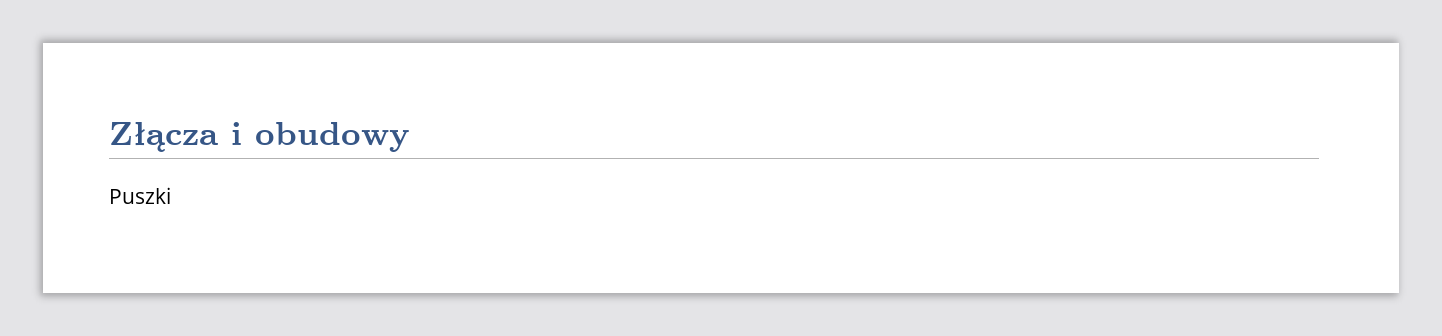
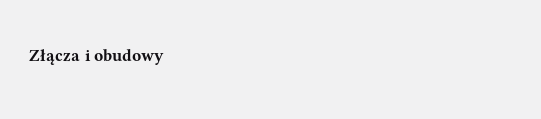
[109,187,171,204] // Puszki -> (165, 57) none

